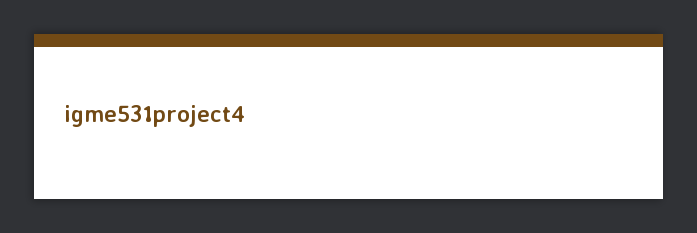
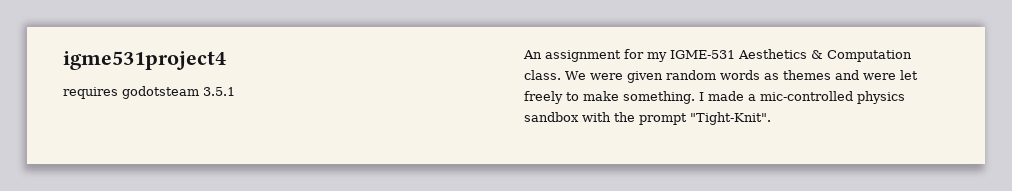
(245, 116) none -> [63,86,235,99] [523,49,912,62] [524,70,918,83] [524,91,905,104] [524,112,771,125] // requires godotsteam 3.5.1 // An assignment for my IGME-531 Aesthetics & Computation class. We were given random words as themes and were let freely to make something. I made a mic-controlled physics sandbox with the prompt "Tight-Knit".

